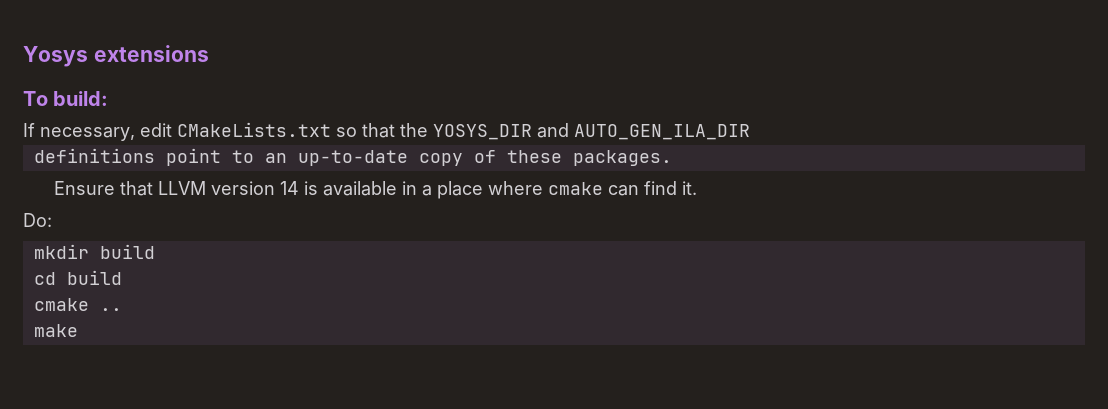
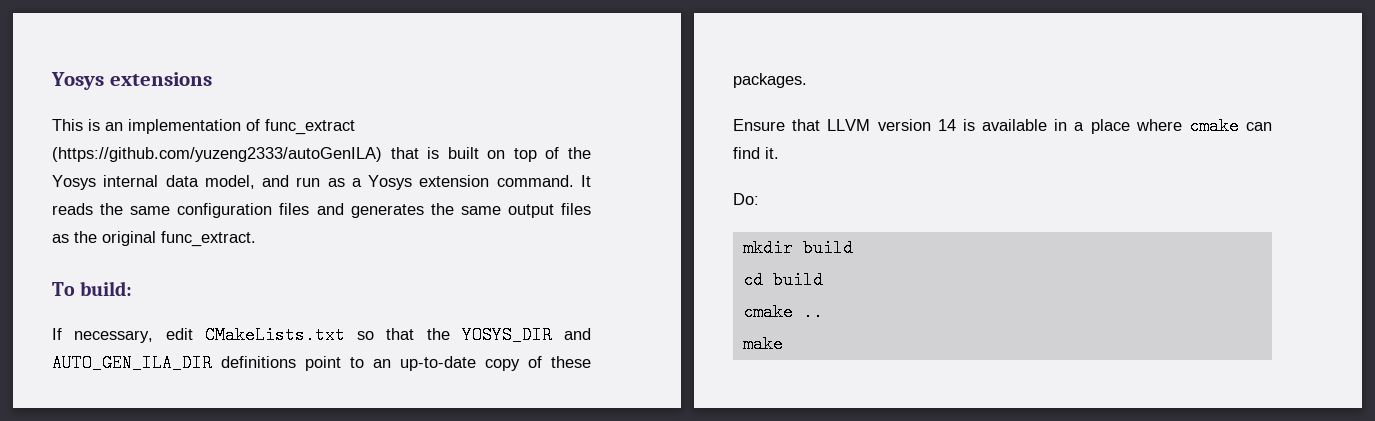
(209, 53) none -> [52,119,355,135] [52,147,591,162] [52,175,591,190] [52,203,592,218] [52,231,256,247] // This is an implementation of func_extract (https://github.com/yuzeng2333/autoGenILA) that is built on top of the Yosys internal data model, and run as a Yosys extension command. It reads the same configuration files and generates the same output files as the original func_extract.
(750, 132) // -> (212, 363) none

